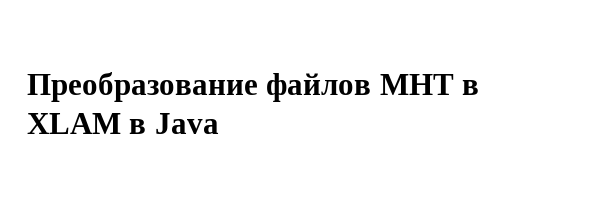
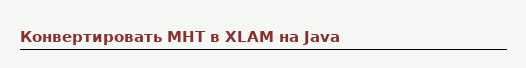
[27,72,372,102] Преобразование файлов -> [20,31,162,45] Конвертировать
[129,119,147,134] в -> [279,34,299,42] на

